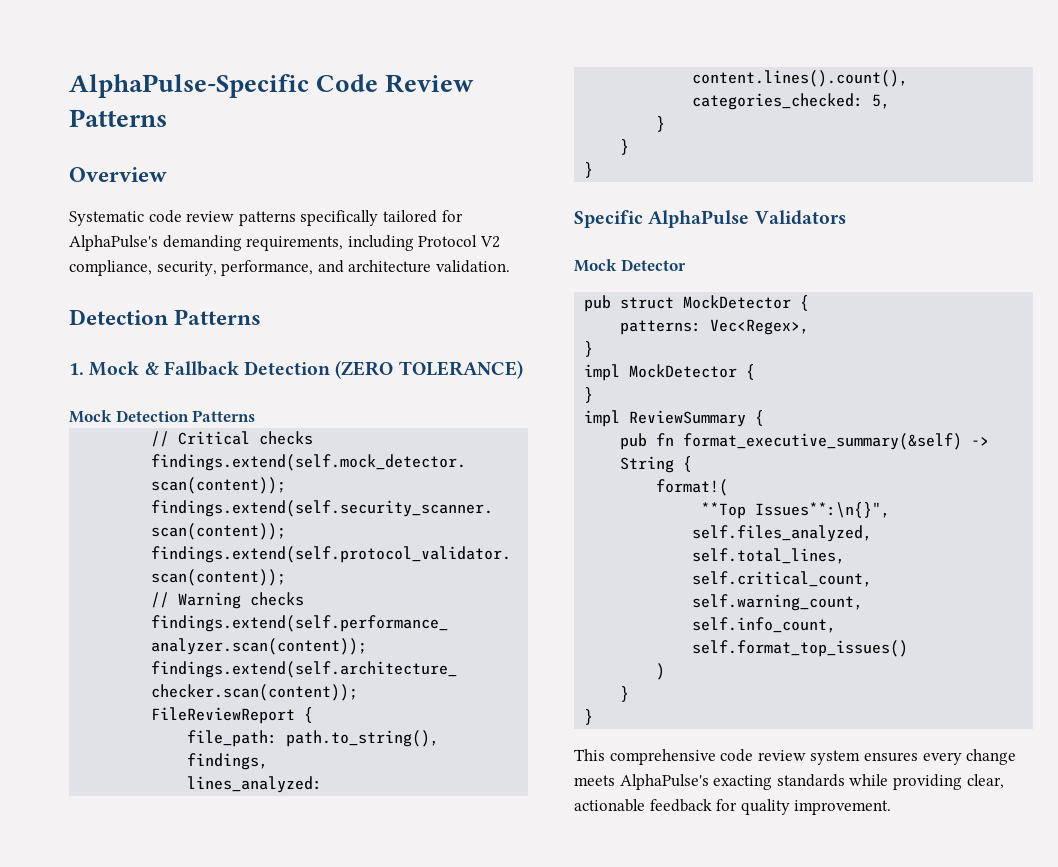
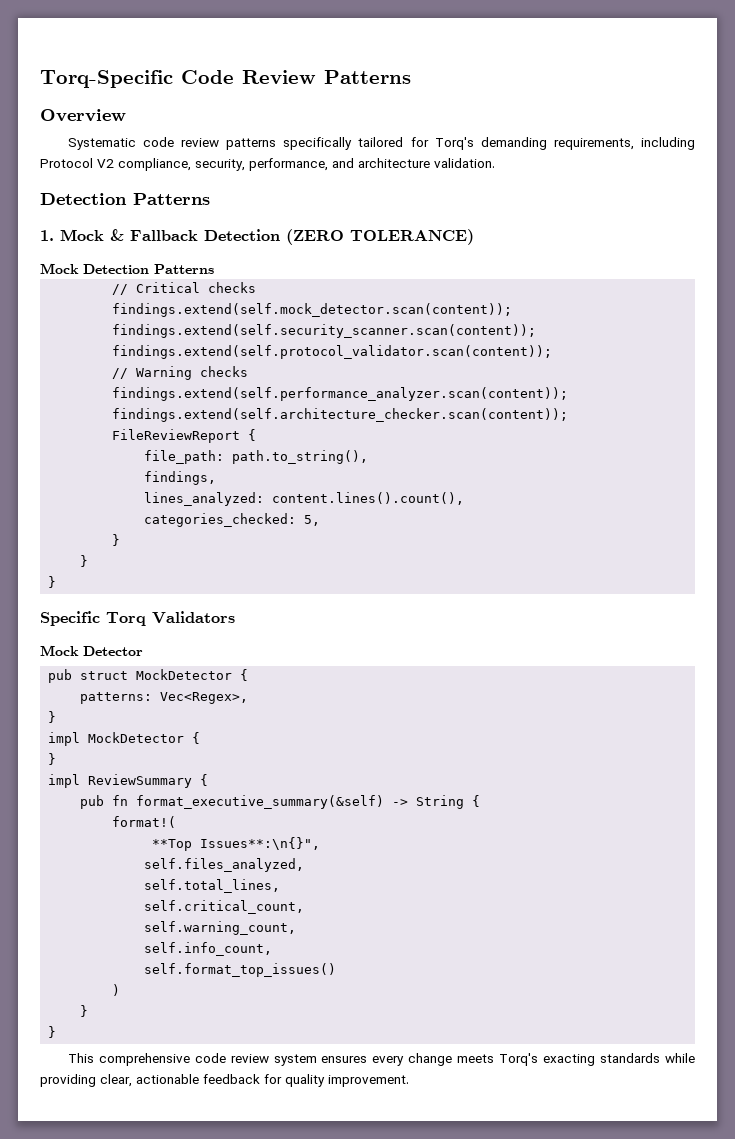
[69,74,309,98] AlphaPulse-Specific -> [40,70,173,88] Torq-Specific
[69,235,158,251] AlphaPulse's -> [434,137,474,150] Torq's
[648,210,750,228] AlphaPulse -> [106,612,146,626] Torq
[619,774,709,790] AlphaPulse's -> [499,1053,539,1066] Torq's

